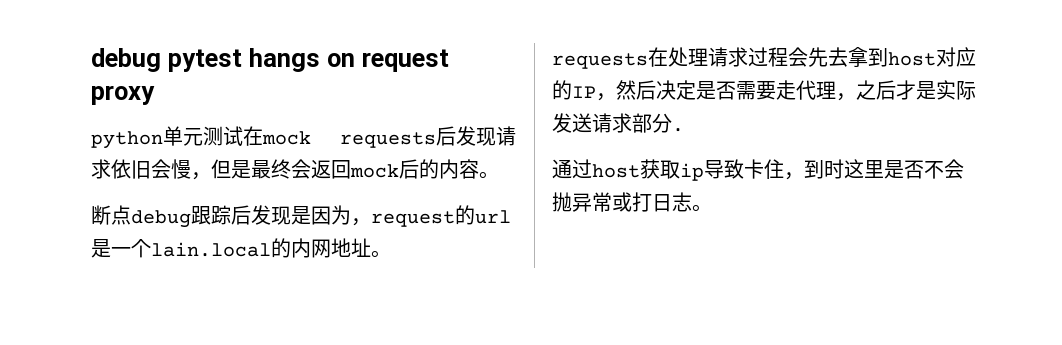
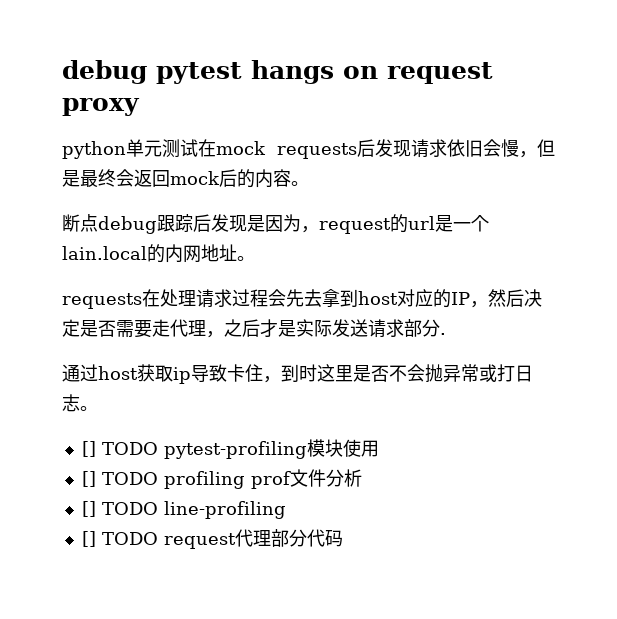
(712, 208) none -> [81,439,379,459] [81,469,362,489] [81,501,286,519] [81,529,343,549] // [] TODO pytest-profiling模块使用 // [] TODO profiling prof文件分析 // [] TODO line-profiling // [] TODO request代理部分代码

